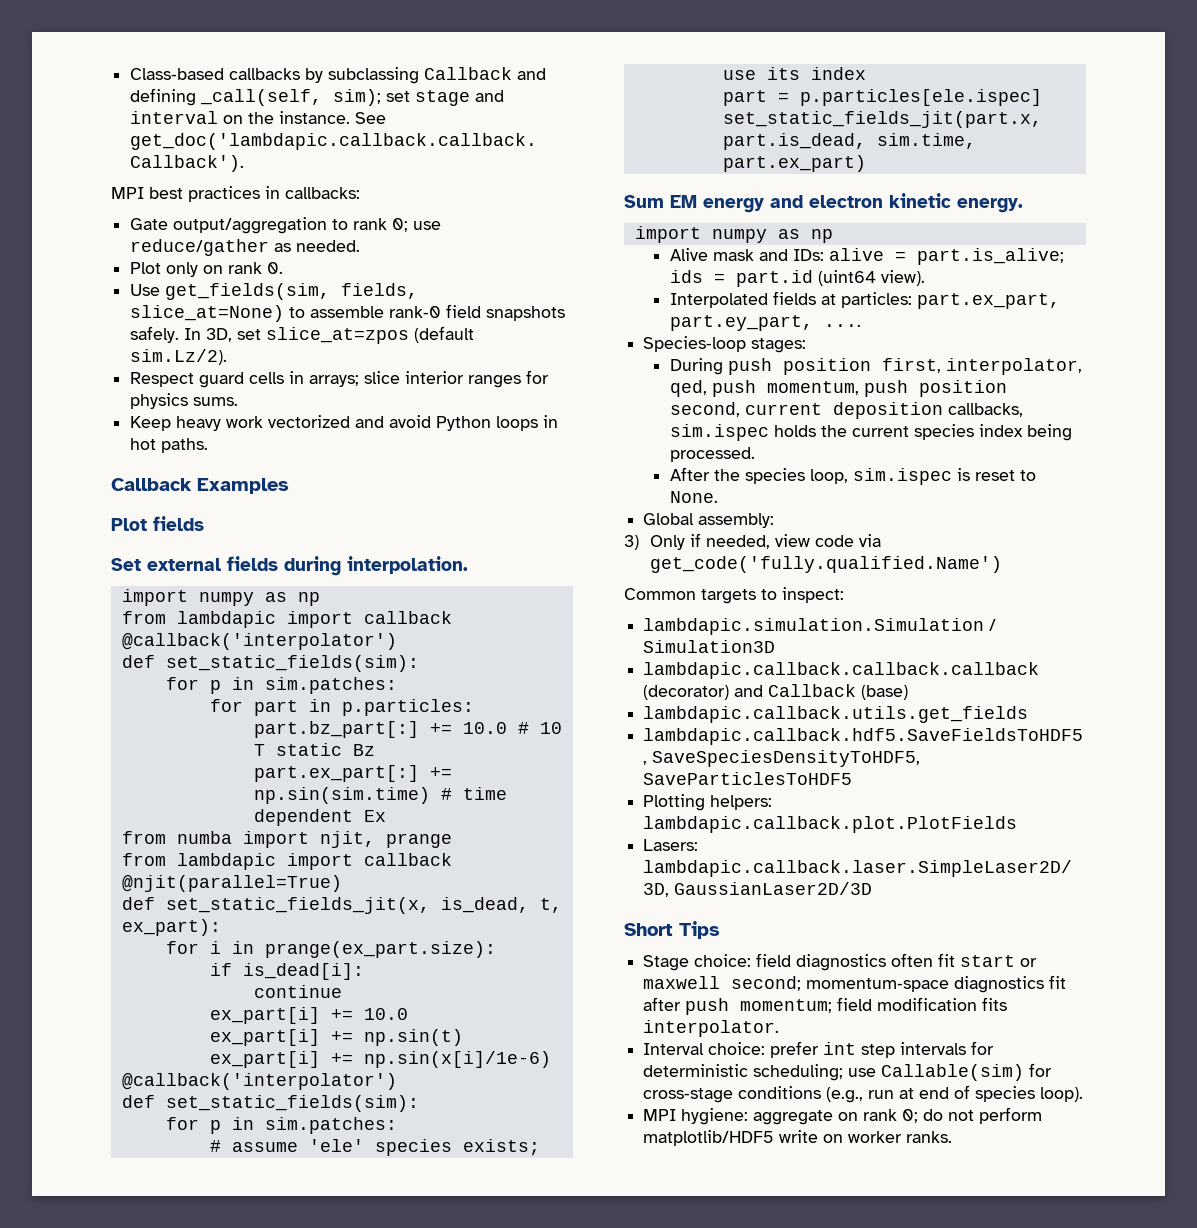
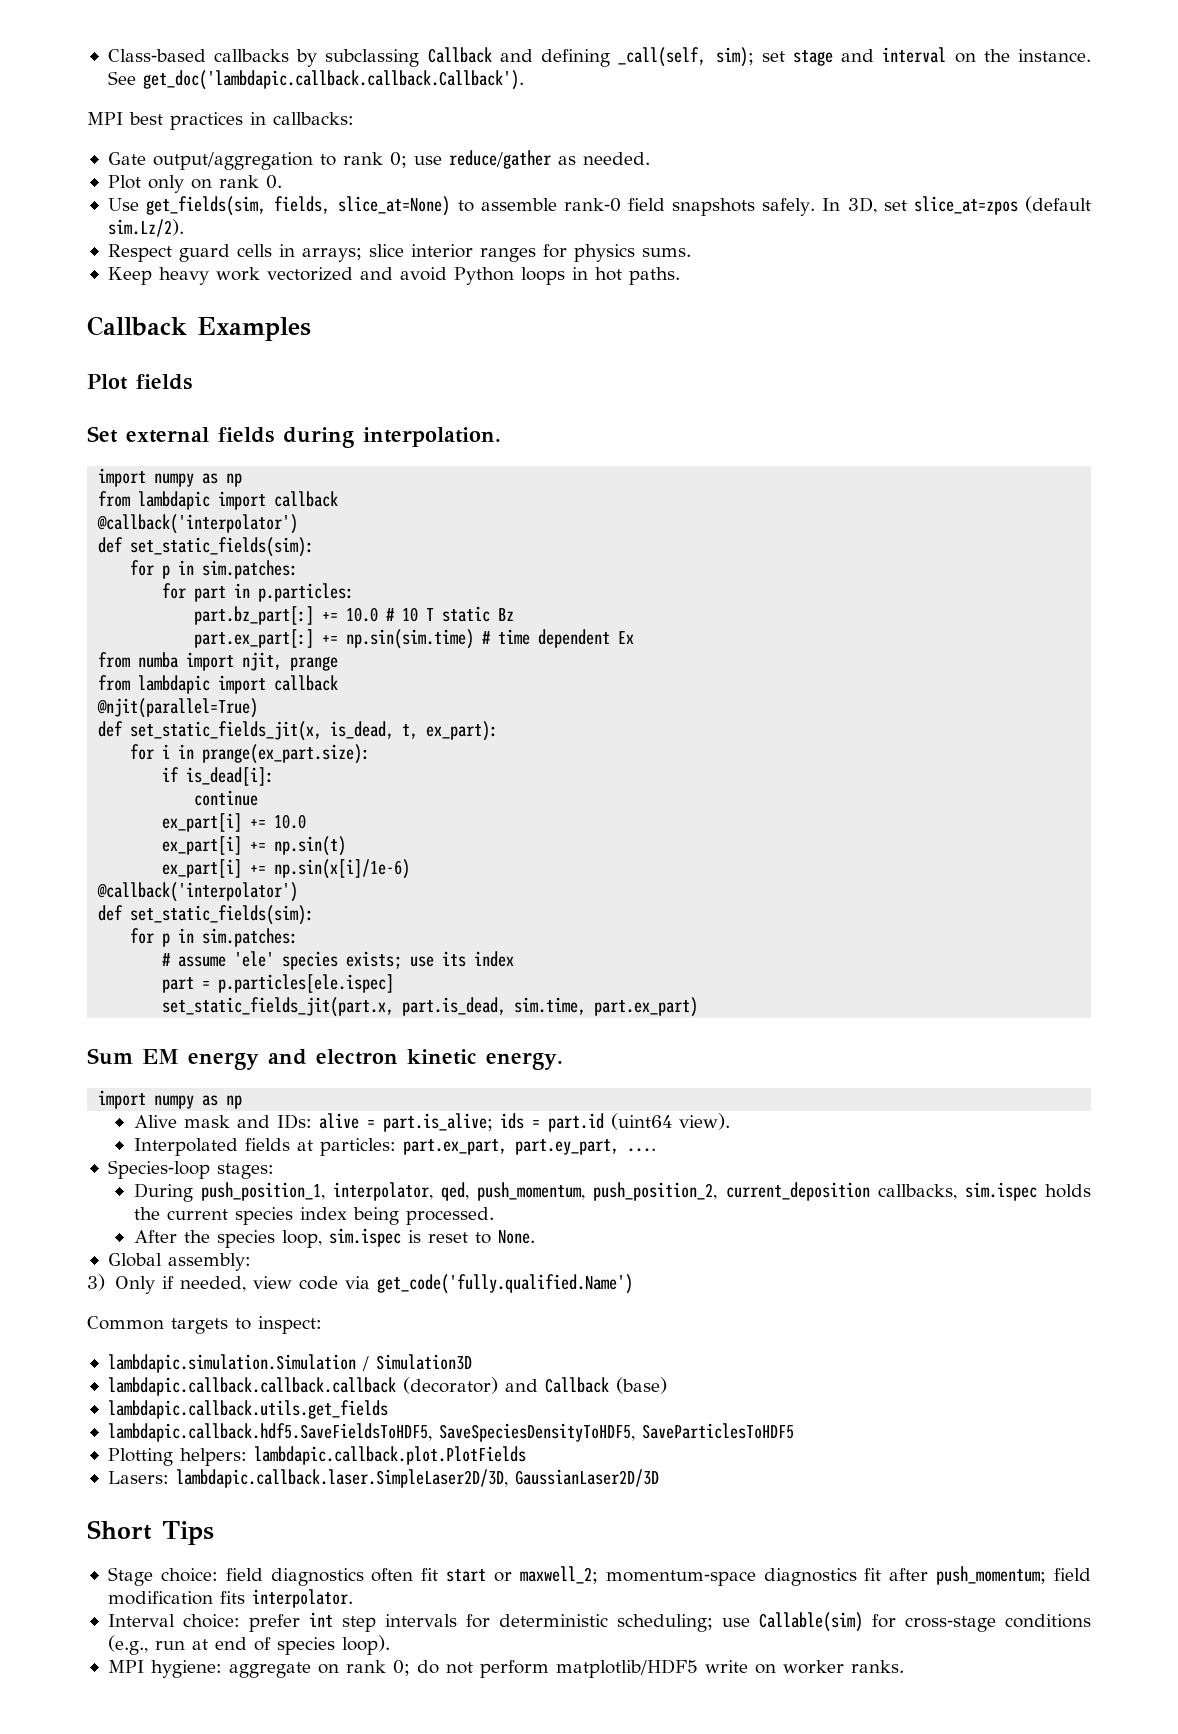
[727,358,1082,375] [669,380,1007,397] [669,402,943,419] push position first, interpolator, qed, push momentum, push position second, current deposition -> [200,1182,870,1201] push_position_1, interpolator, qed, push_momentum, push_position_2, current_deposition
[643,976,802,991] maxwell second; -> [519,1566,598,1584] maxwell_2;
[685,998,833,1015] push momentum; -> [936,1566,1047,1585] push_momentum;

